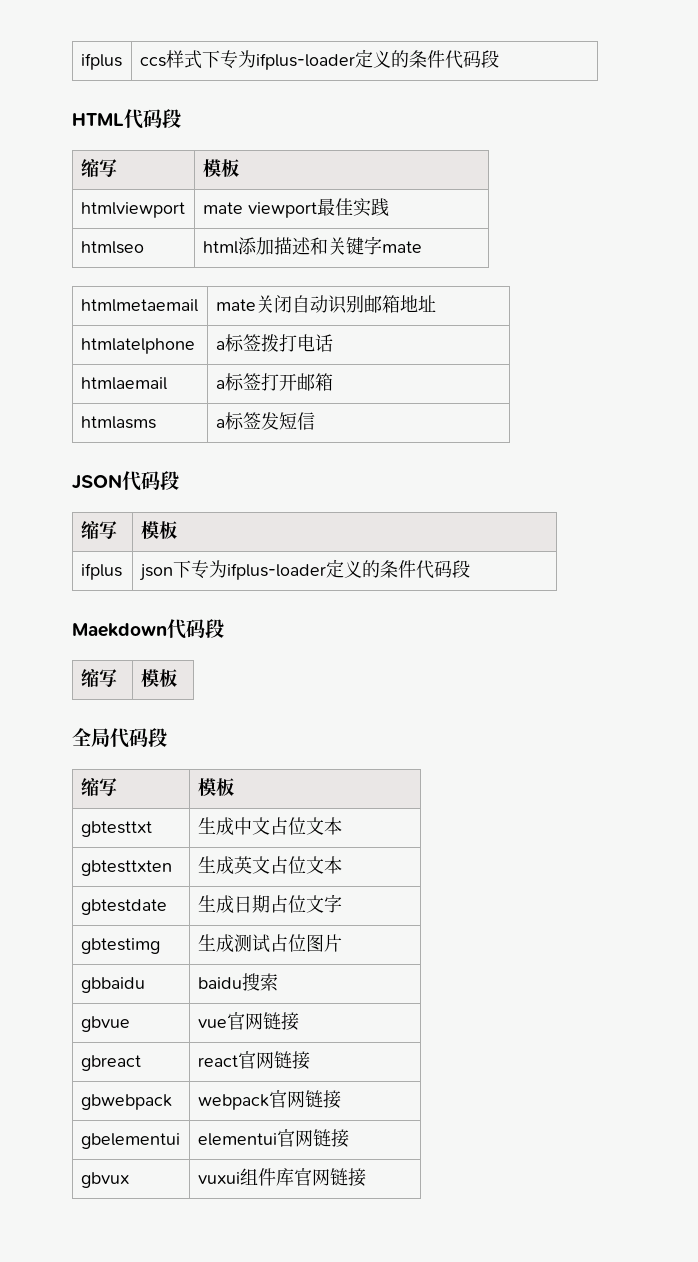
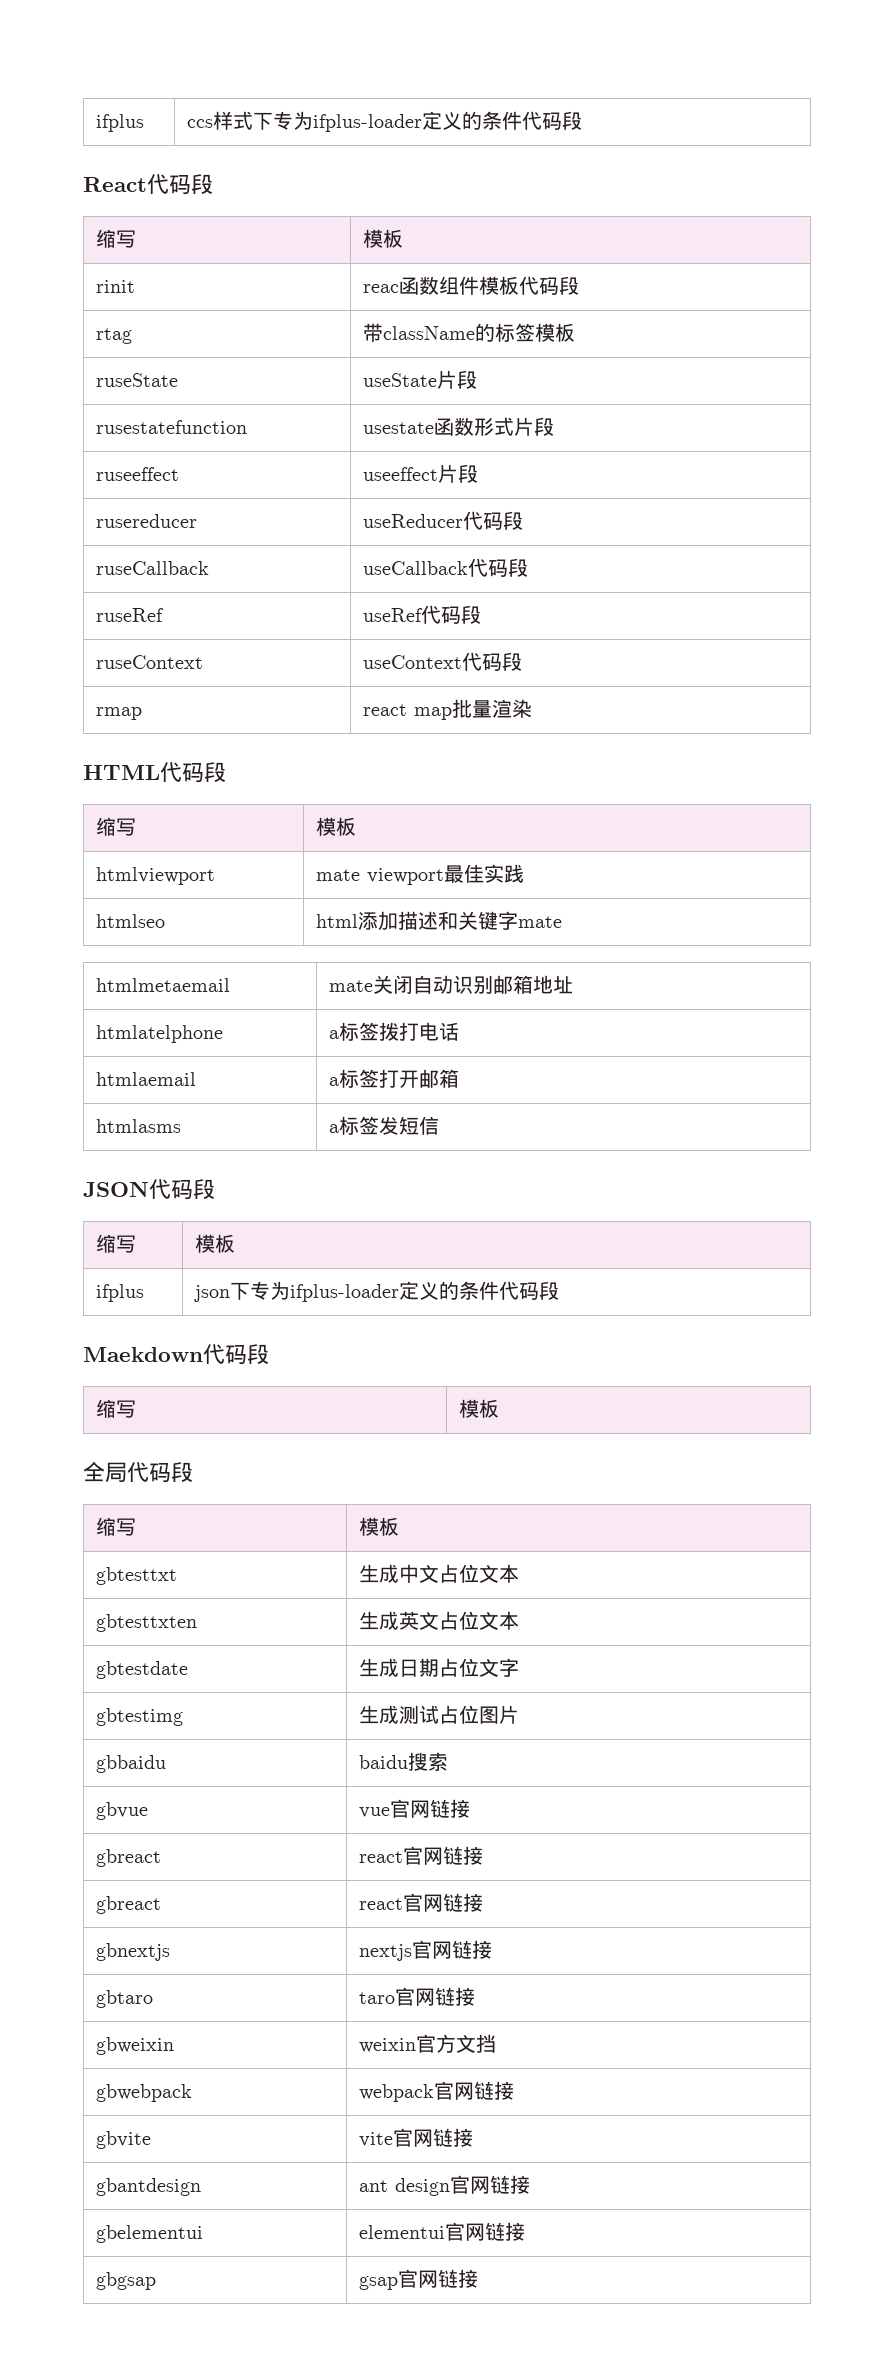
(499, 59) none -> [83,174,213,195] [96,229,137,248] [363,229,404,248] [96,280,136,293] [363,276,580,295] [96,328,133,344] [363,323,576,342] [96,373,179,387] [363,370,478,389] [96,420,248,434] [363,417,555,436] [96,467,180,481] [363,464,479,483] [96,514,198,528] [363,511,524,530] [96,561,210,575] [363,558,529,577] [96,608,165,622] [363,605,482,624] [96,655,204,669] [363,652,523,671] [96,707,143,720] [363,699,533,720] // React代码段 // 缩写 | 模板 // rinit | reac函数组件模板代码段 // rtag | 带className的标签模板 // ruseState | useState片段 // rusestatefunction | usestate函数形式片段 // ruseeffect | useeffect片段 // rusereducer | useReducer代码段 // ruseCallback | useCallback代码段 // ruseRef | useRef代码段 // ruseContext | useContext代码段 // rmap | react map批量渲染
[80,1094,172,1110] [197,1094,269,1110] gbwebpack | webpack -> [96,1896,162,1914] [359,1893,484,1912] [96,1943,171,1961] [359,1940,493,1961] [96,1990,154,2008] [359,1987,476,2006] [96,2037,175,2055] [359,2034,497,2053] [96,2084,193,2102] [359,2081,515,2102] [96,2131,152,2149] [359,2128,474,2147] [96,2178,202,2196] [359,2178,451,2196] gbreact | react官网链接 // gbnextjs | nextjs官网链接 // gbtaro | taro官网链接 // gbweixin | weixin官方文挡 // gbwebpack | webpack官网链接 // gbvite | vite官网链接 // gbantdesign | ant design
[80,1172,129,1188] [197,1168,294,1186] gbvux | vuxui组件库 -> [96,2272,157,2290] [359,2276,399,2290] gbgsap | gsap

